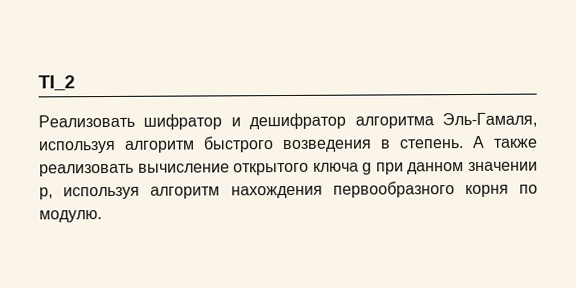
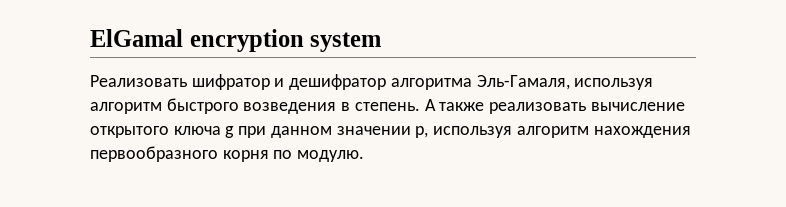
[38,75,75,91] TI_2 -> [90,29,382,52] ElGamal encryption system

